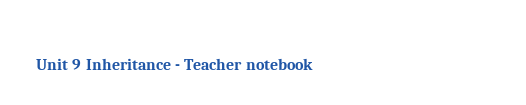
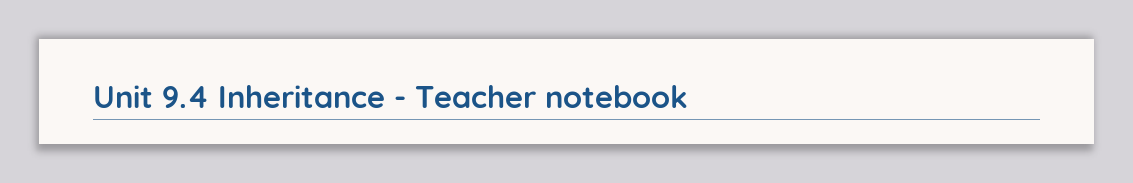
[72,59,82,70] 9 -> [162,86,209,108] 9.4

